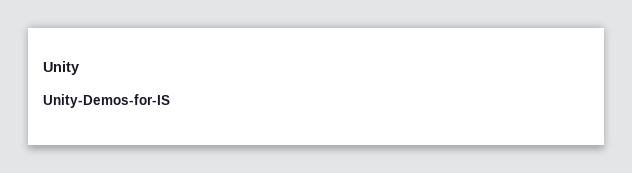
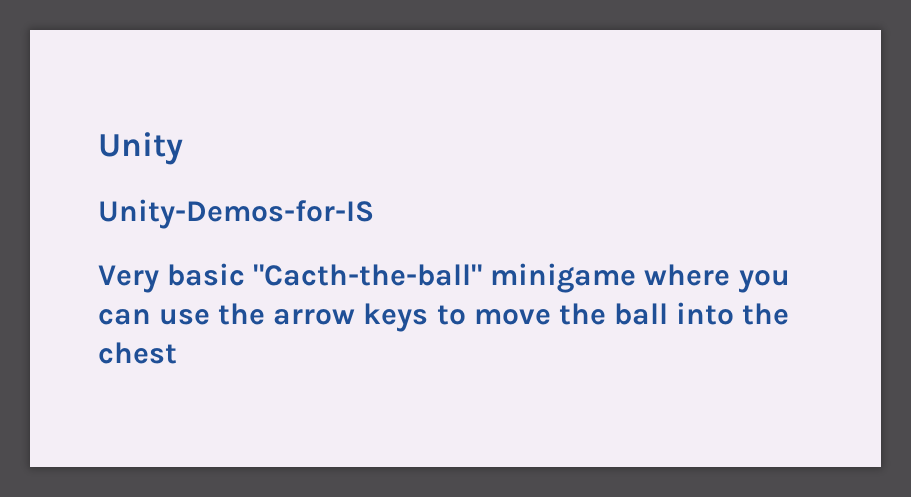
(170, 101) none -> [98,263,790,293] [98,302,790,332] [98,342,177,364] // Very basic "Cacth-the-ball" minigame where you can use the arrow keys to move the ball into the chest

